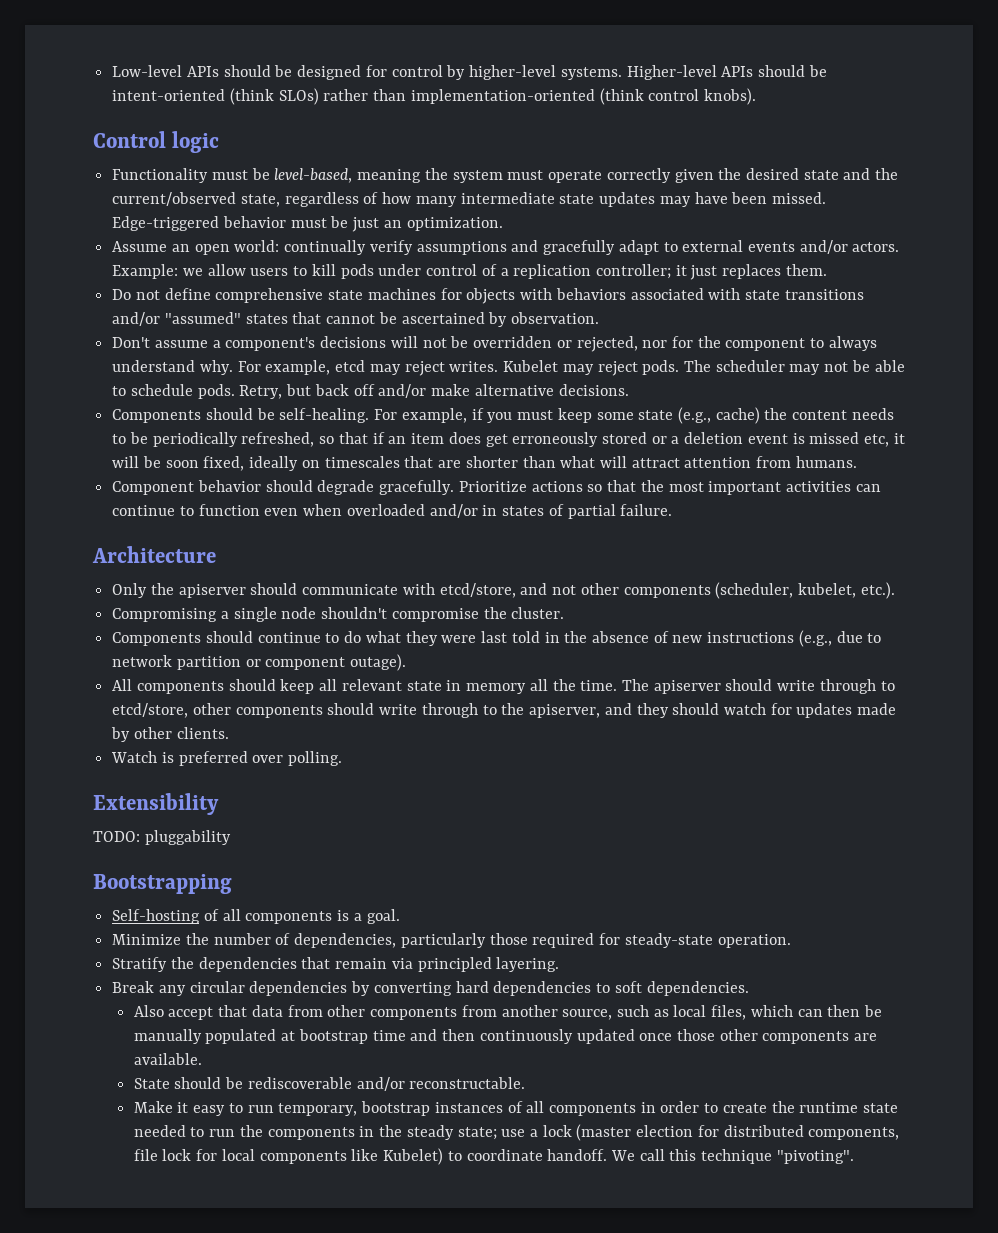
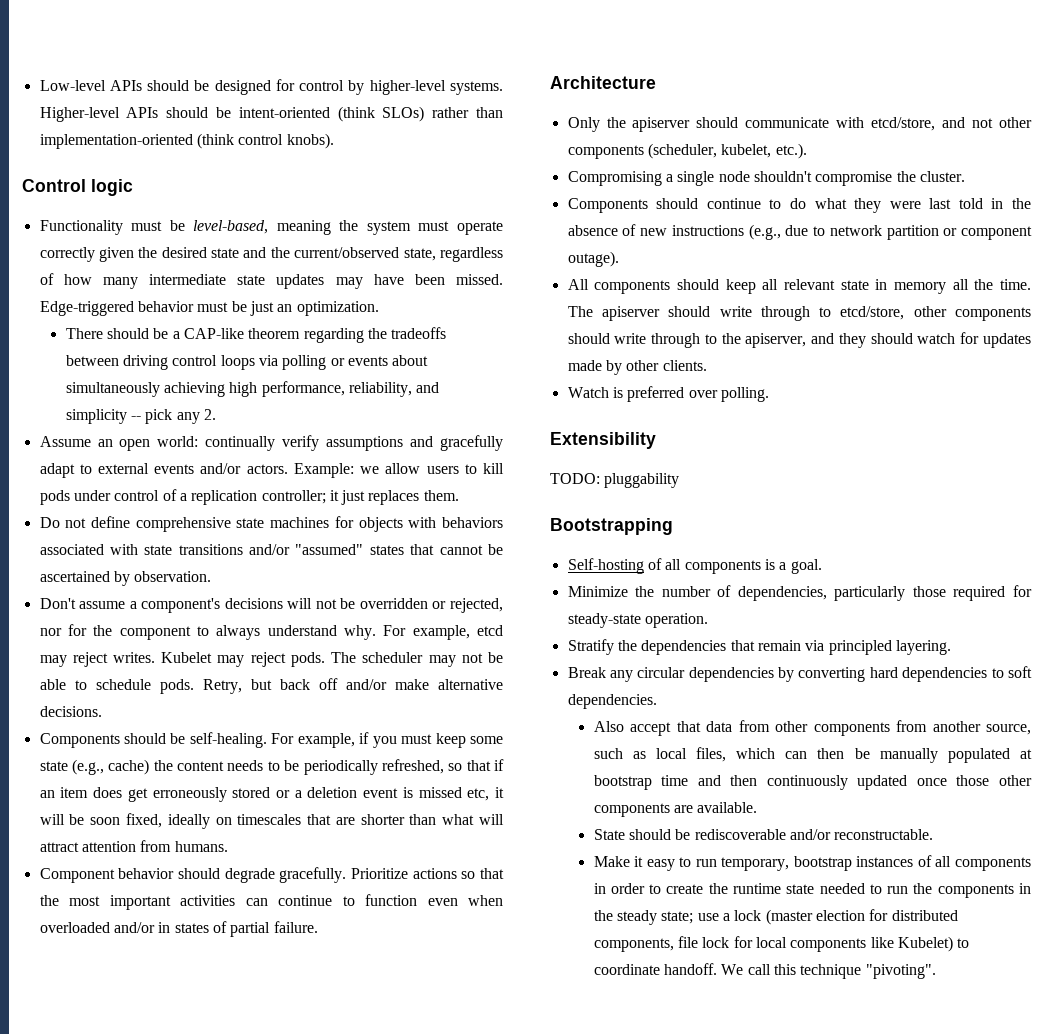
(503, 224) none -> [65,327,447,343] [65,355,429,370] [65,381,440,397] [65,409,216,424] // There should be a CAP-like theorem regarding the tradeoffs between driving control loops via polling or events about simultaneously achieving high performance, reliability, and simplicity -- pick any 2.

